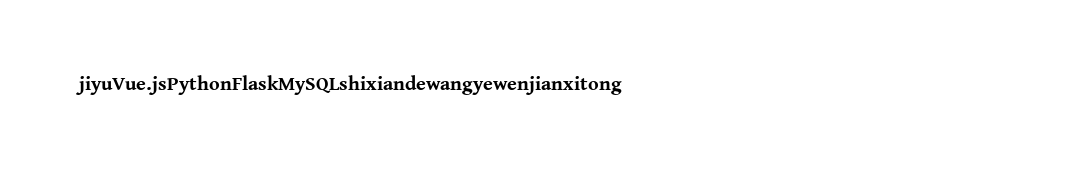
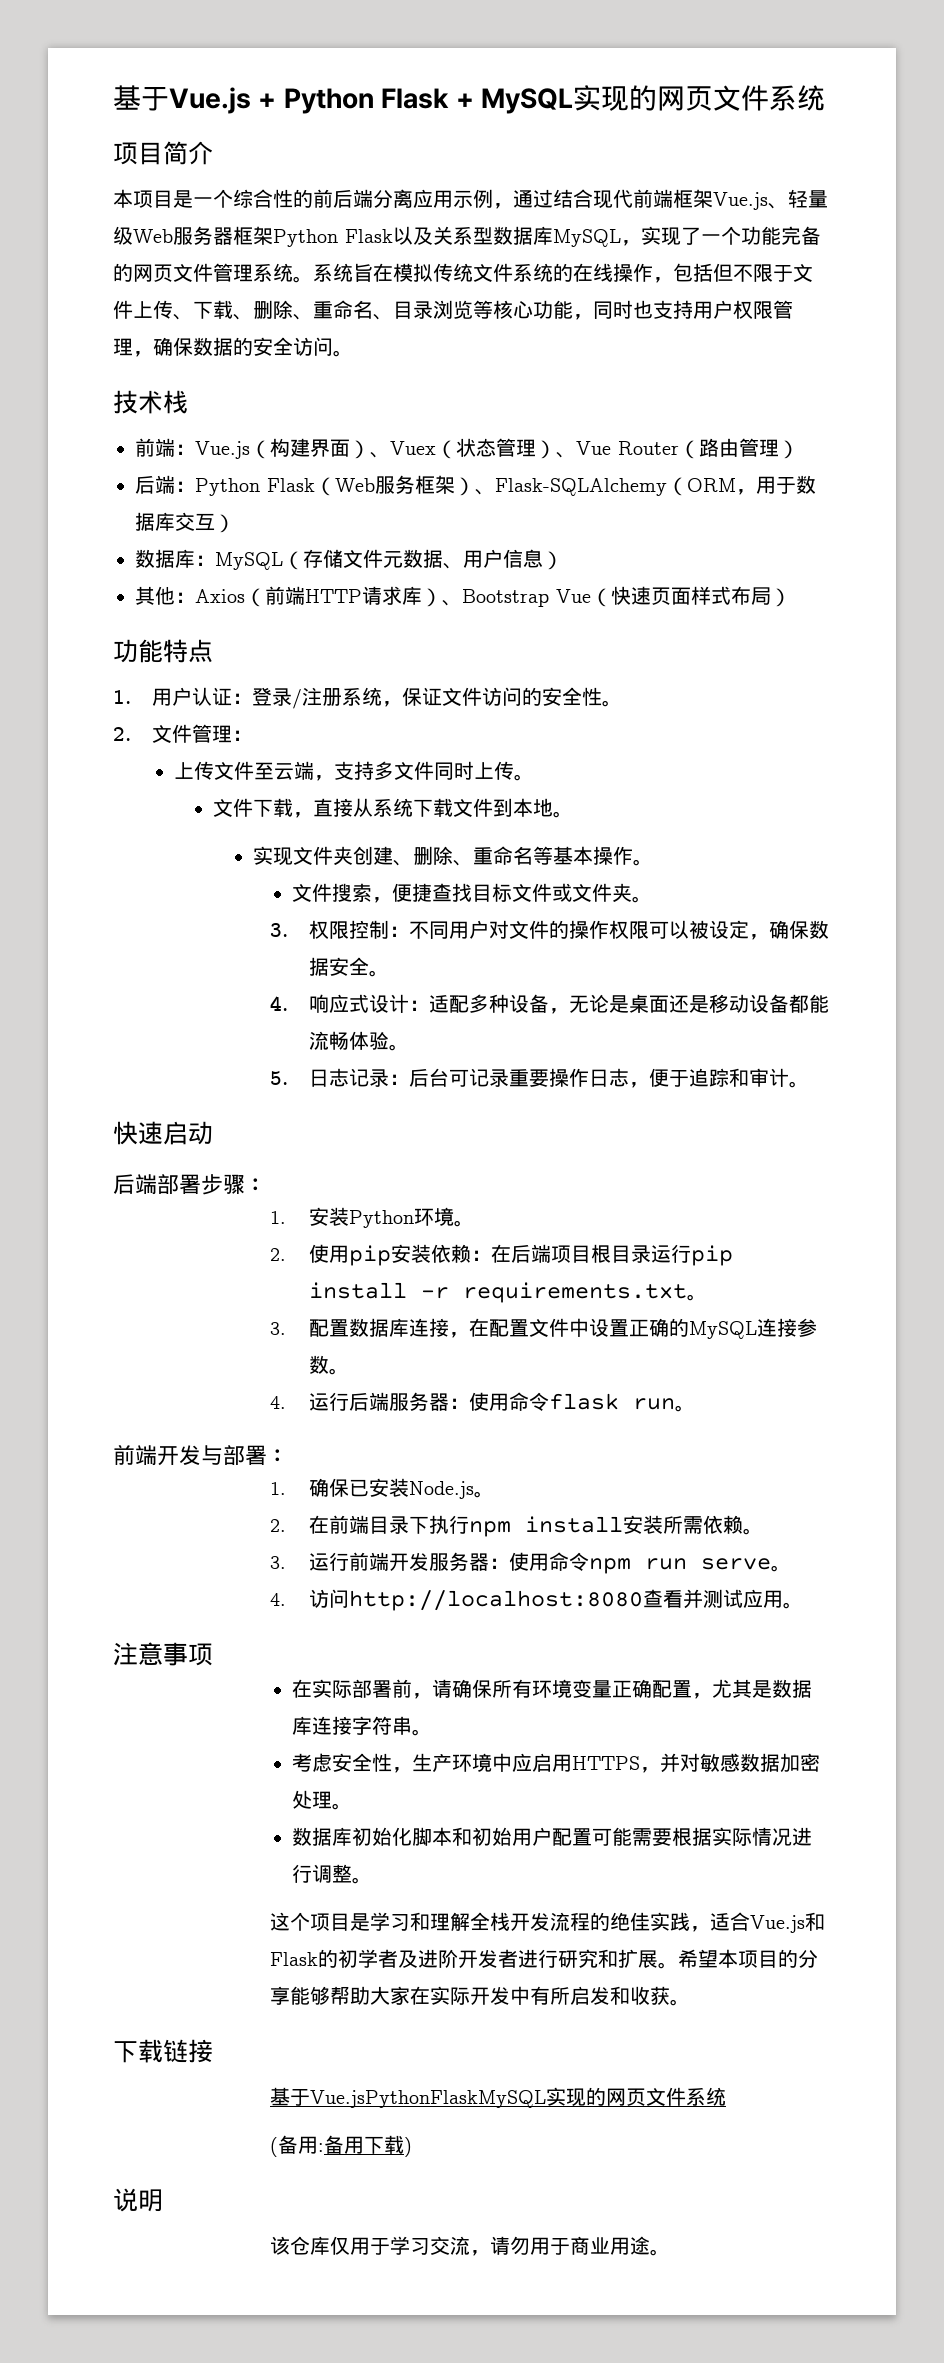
[75,75,622,95] jiyuVue.jsPythonFlaskMySQLshixiandewangyewenjianxitong -> [113,85,826,114] [113,141,213,165] [113,189,828,210] [113,226,821,247] [113,263,813,283] [113,300,793,320] [113,337,353,357] [113,390,188,414] [135,438,799,459] [135,475,816,496] [135,512,235,533] [135,549,563,570] [135,586,791,607] [113,639,213,663] [113,687,623,709] [113,724,253,743] [174,761,535,781] [213,798,574,818] [252,846,653,866] [291,883,652,903] [269,920,829,940] [308,957,389,977] [269,994,829,1014] [308,1031,409,1051] [269,1068,809,1088] [113,1121,213,1145] [113,1174,266,1195] [269,1207,474,1228] [269,1244,733,1266] [308,1282,707,1303] [269,1318,817,1339] [308,1355,349,1375] [269,1392,695,1412] [113,1444,288,1466] [269,1478,494,1499] [269,1515,763,1537] [269,1552,791,1574] [269,1589,803,1611] [113,1642,213,1666] [291,1679,812,1699] [291,1716,432,1736] [291,1753,820,1773] [291,1790,352,1810] [291,1827,812,1846] [291,1864,372,1884] [269,1912,825,1933] [269,1949,818,1969] [269,1986,690,2006] [113,2039,213,2063] [269,2087,726,2108] [269,2135,412,2157] [113,2188,163,2212] [269,2236,670,2256] 基于Vue.js + Python Flask + MySQL实现的网页文件系统 // 项目简介 // 本项目是一个综合性的前后端分离应用示例，通过结合现代前端框架Vue.js、轻量级Web服务器框架Python Flask以及关系型数据库MySQL，实现了一个功能完备的网页文件管理系统。系统旨在模拟传统文件系统的在线操作，包括但不限于文件上传、下载、删除、重命名、目录浏览等核心功能，同时也支持用户权限管理，确保数据的安全访问。 // 技术栈 // 前端：Vue.js（构建界面）、Vuex（状态管理）、Vue Router（路由管理） // 后端：Python Flask（Web服务框架）、Flask-SQLAlchemy（ORM，用于数据库交互） // 数据库：MySQL（存储文件元数据、用户信息） // 其他：Axios（前端HTTP请求库）、Bootstrap Vue（快速页面样式布局） // 功能特点 // 1.用户认证：登录/注册系统，保证文件访问的安全性。 // 2.文件管理： // 上传文件至云端，支持多文件同时上传。 // 文件下载，直接从系统下载文件到本地。 // 实现文件夹创建、删除、重命名等基本操作。 // 文件搜索，便捷查找目标文件或文件夹。 // 3.权限控制：不同用户对文件的操作权限可以被设定，确保数据安全。 // 4.响应式设计：适配多种设备，无论是桌面还是移动设备都能流畅体验。 // 5.日志记录：后台可记录重要操作日志，便于追踪和审计。 // 快速启动 // 后端部署步骤： // 1.安装Python环境。 // 2.使用pip安装依赖：在后端项目根目录运行pip install -r requirements.txt。 // 3.配置数据库连接，在配置文件中设置正确的MySQL连接参数。 // 4.运行后端服务器：使用命令flask run。 // 前端开发与部署： // 1.确保已安装Node.js。 // 2.在前端目录下执行npm install安装所需依赖。 // 3.运行前端开发服务器：使用命令npm run serve。 // 4.访问http://localhost:8080查看并测试应用。 // 注意事项 // 在实际部署前，请确保所有环境变量正确配置，尤其是数据库连接字符串。 // 考虑安全性，生产环境中应启用HTTPS，并对敏感数据加密处理。 // 数据库初始化脚本和初始用户配置可能需要根据实际情况进行调整。 // 这个项目是学习和理解全栈开发流程的绝佳实践，适合Vue.js和Flask的初学者及进阶开发者进行研究和扩展。希望本项目的分享能够帮助大家在实际开发中有所启发和收获。 // 下载链接 // 基于Vue.jsPythonFlaskMySQL实现的网页文件系统 // (备用:备用下载) // 说明 // 该仓库仅用于学习交流，请勿用于商业用途。

